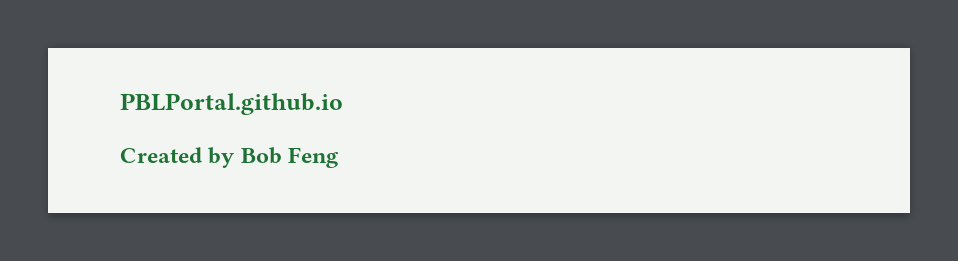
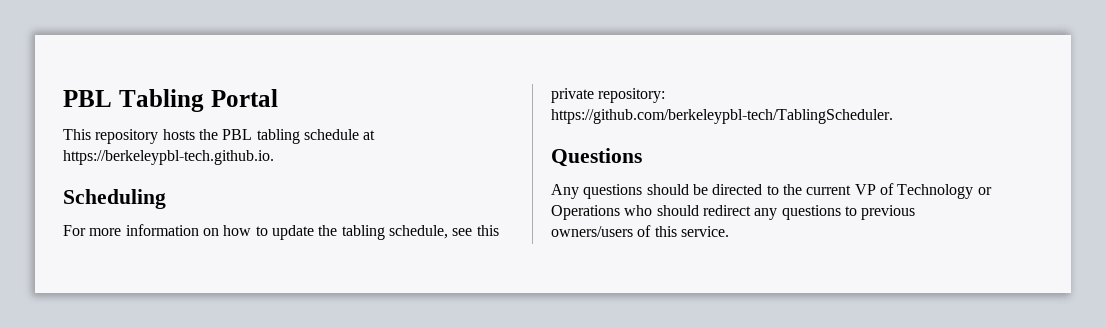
[120,93,343,115] [120,147,339,168] PBLPortal.github.io // Created by Bob Feng -> [63,89,278,112] [63,129,376,144] [63,150,274,165] [63,189,166,209] [63,224,499,240] [551,88,666,103] [551,109,893,124] [551,148,642,167] [551,183,992,199] [551,205,916,220] [551,225,729,237] PBL Tabling Portal // This repository hosts the PBL tabling schedule at https://berkeleypbl-tech.github.io. // Scheduling // For more information on how to update the tabling schedule, see this private repository: https://github.com/berkeleypbl-tech/TablingScheduler. // Questions // Any questions should be directed to the current VP of Technology or Operations who should redirect any questions to previous owners/users of this service.

